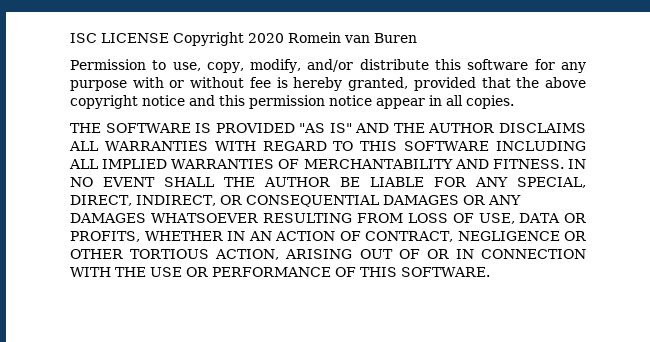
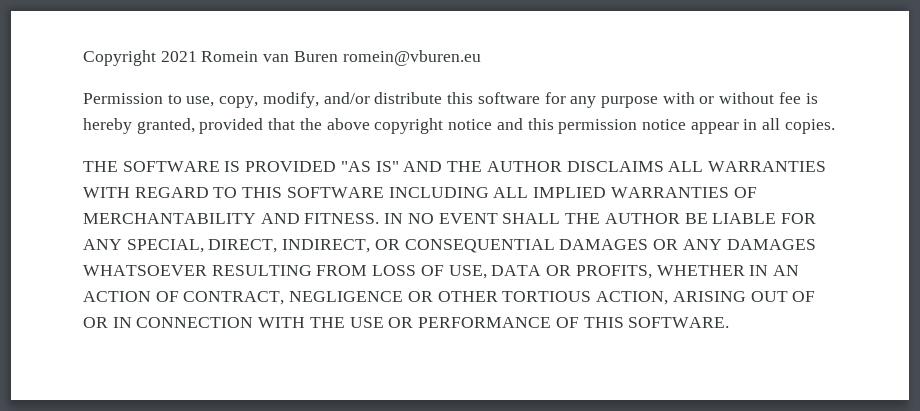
[70,32,284,46] ISC LICENSE Copyright 2020 -> [83,50,197,66] Copyright 2021
(417, 38) none -> [342,50,481,66] romein@vburen.eu

